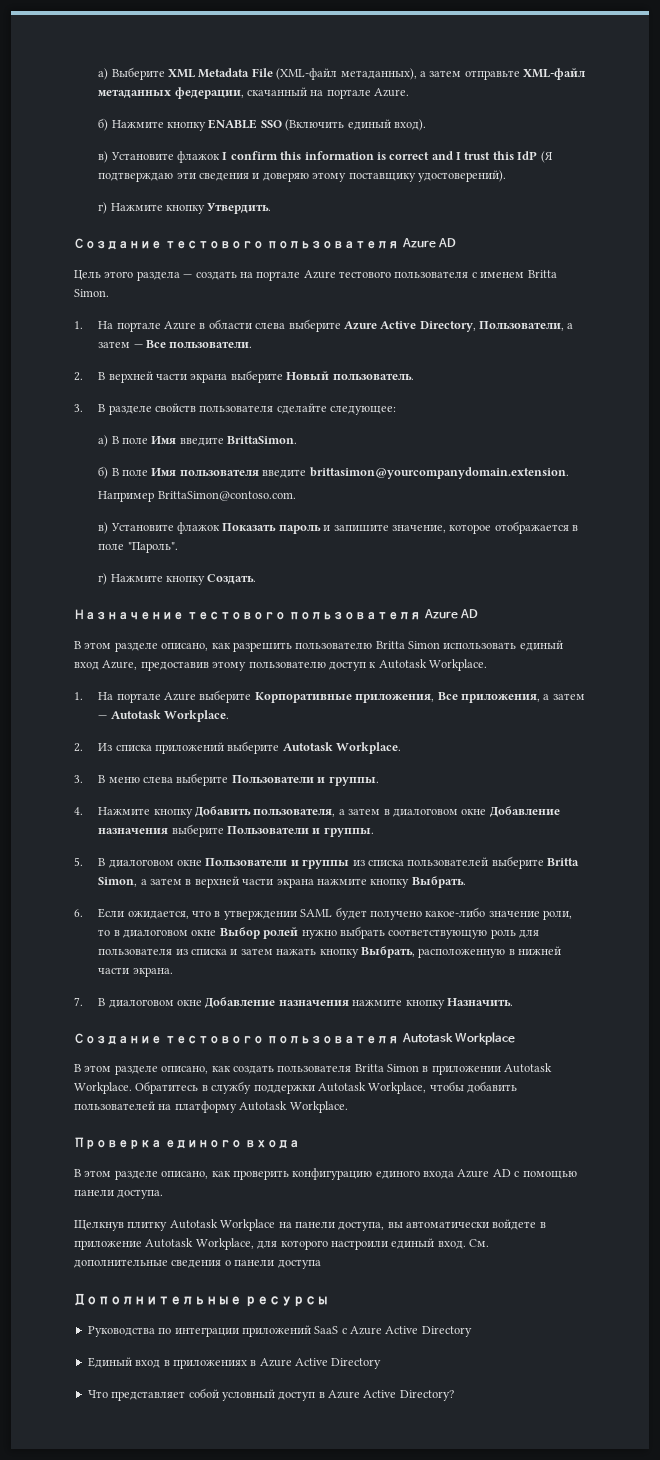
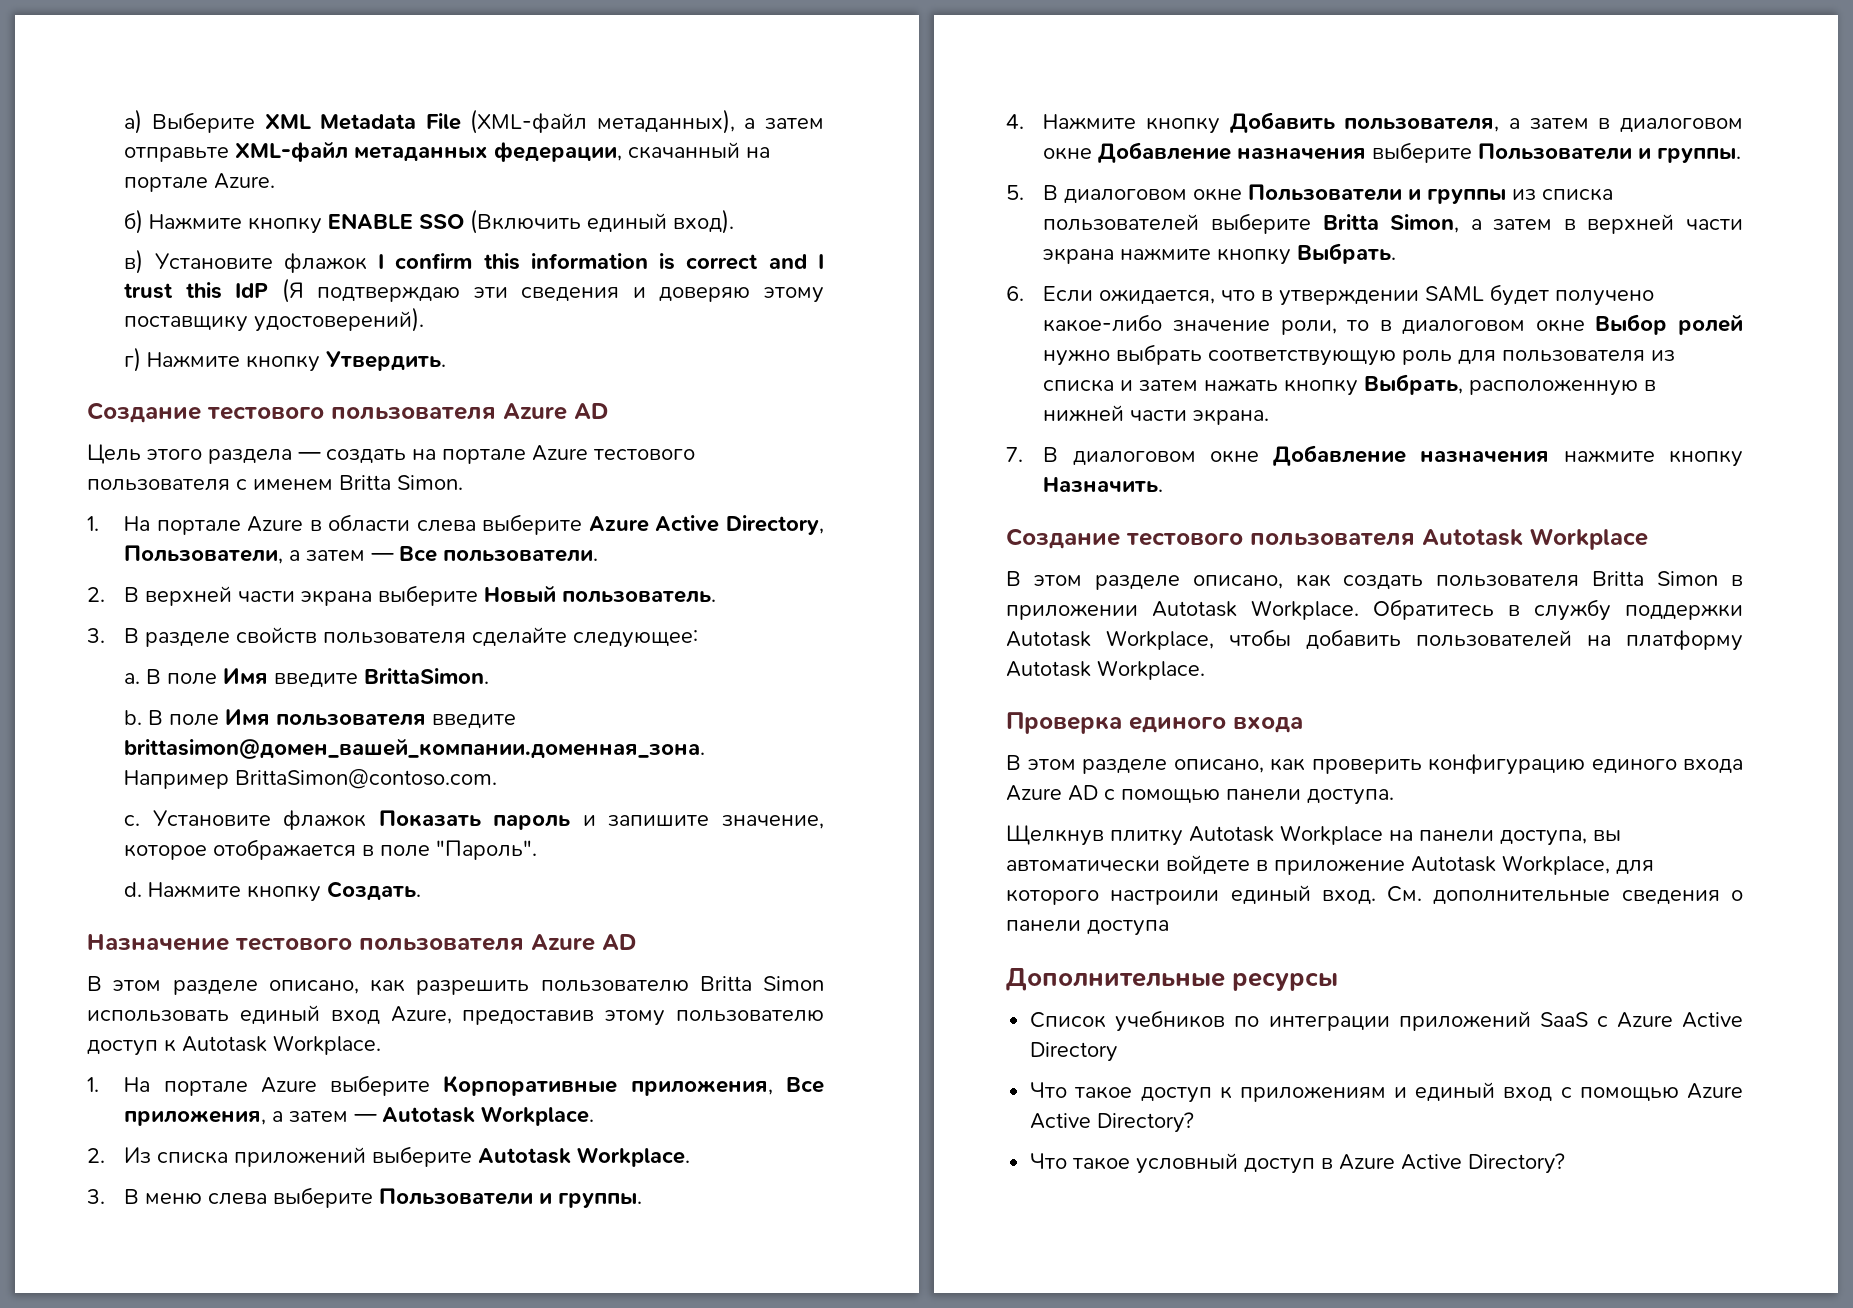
[98,435,109,447] а) -> [124,673,141,684] а.
[98,466,109,479] б) -> [124,710,143,725] b.
[309,467,569,479] brittasimon@yourcompanydomain.extension. -> [124,738,706,759] brittasimon@домен_вашей_компании.доменная_зона.
[98,522,109,534] в) -> [124,815,141,826] c.
[98,573,108,585] г) -> [124,882,143,897] d.
[87,1326,155,1337] Руководства -> [1030,1010,1226,1032] Список учебников
[87,1357,382,1369] [87,1388,219,1401] Единый вход в приложениях в Azure Active Directory // Что представляет собой -> [1030,1082,1743,1103] [1030,1112,1195,1133] [1030,1153,1131,1170] Что такое доступ к приложениям и единый вход с помощью Azure Active Directory? // Что такое

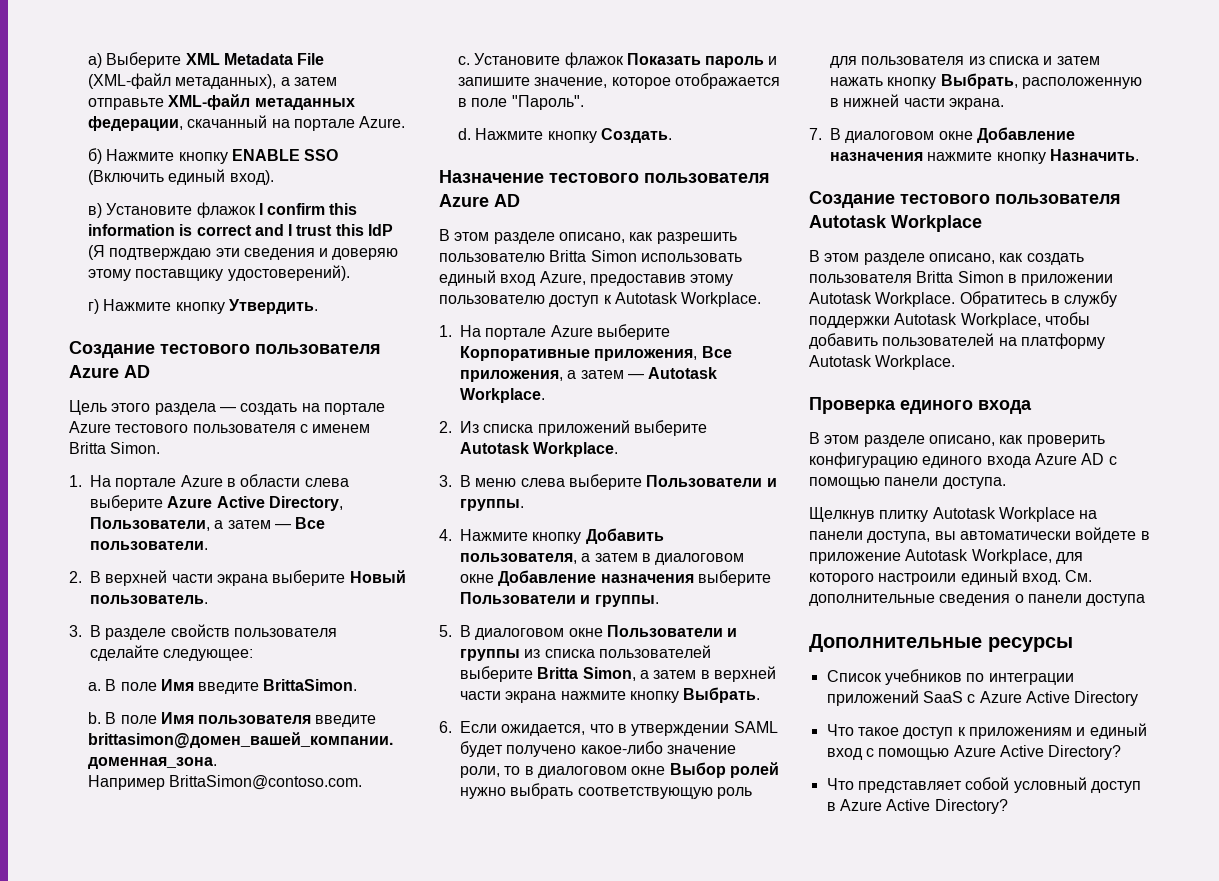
[1072,1157,1131,1170] такое -> [857,777,1010,793] представляет собой

